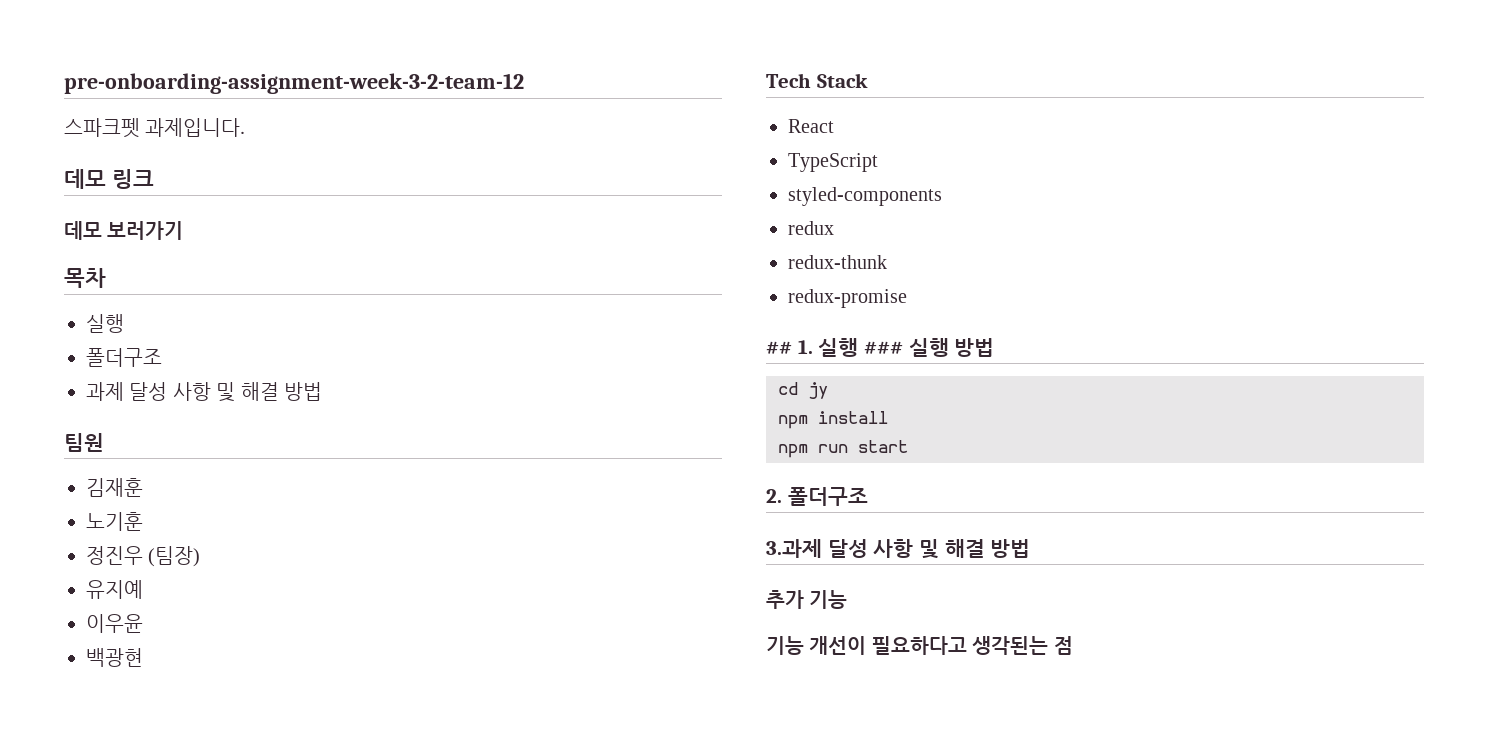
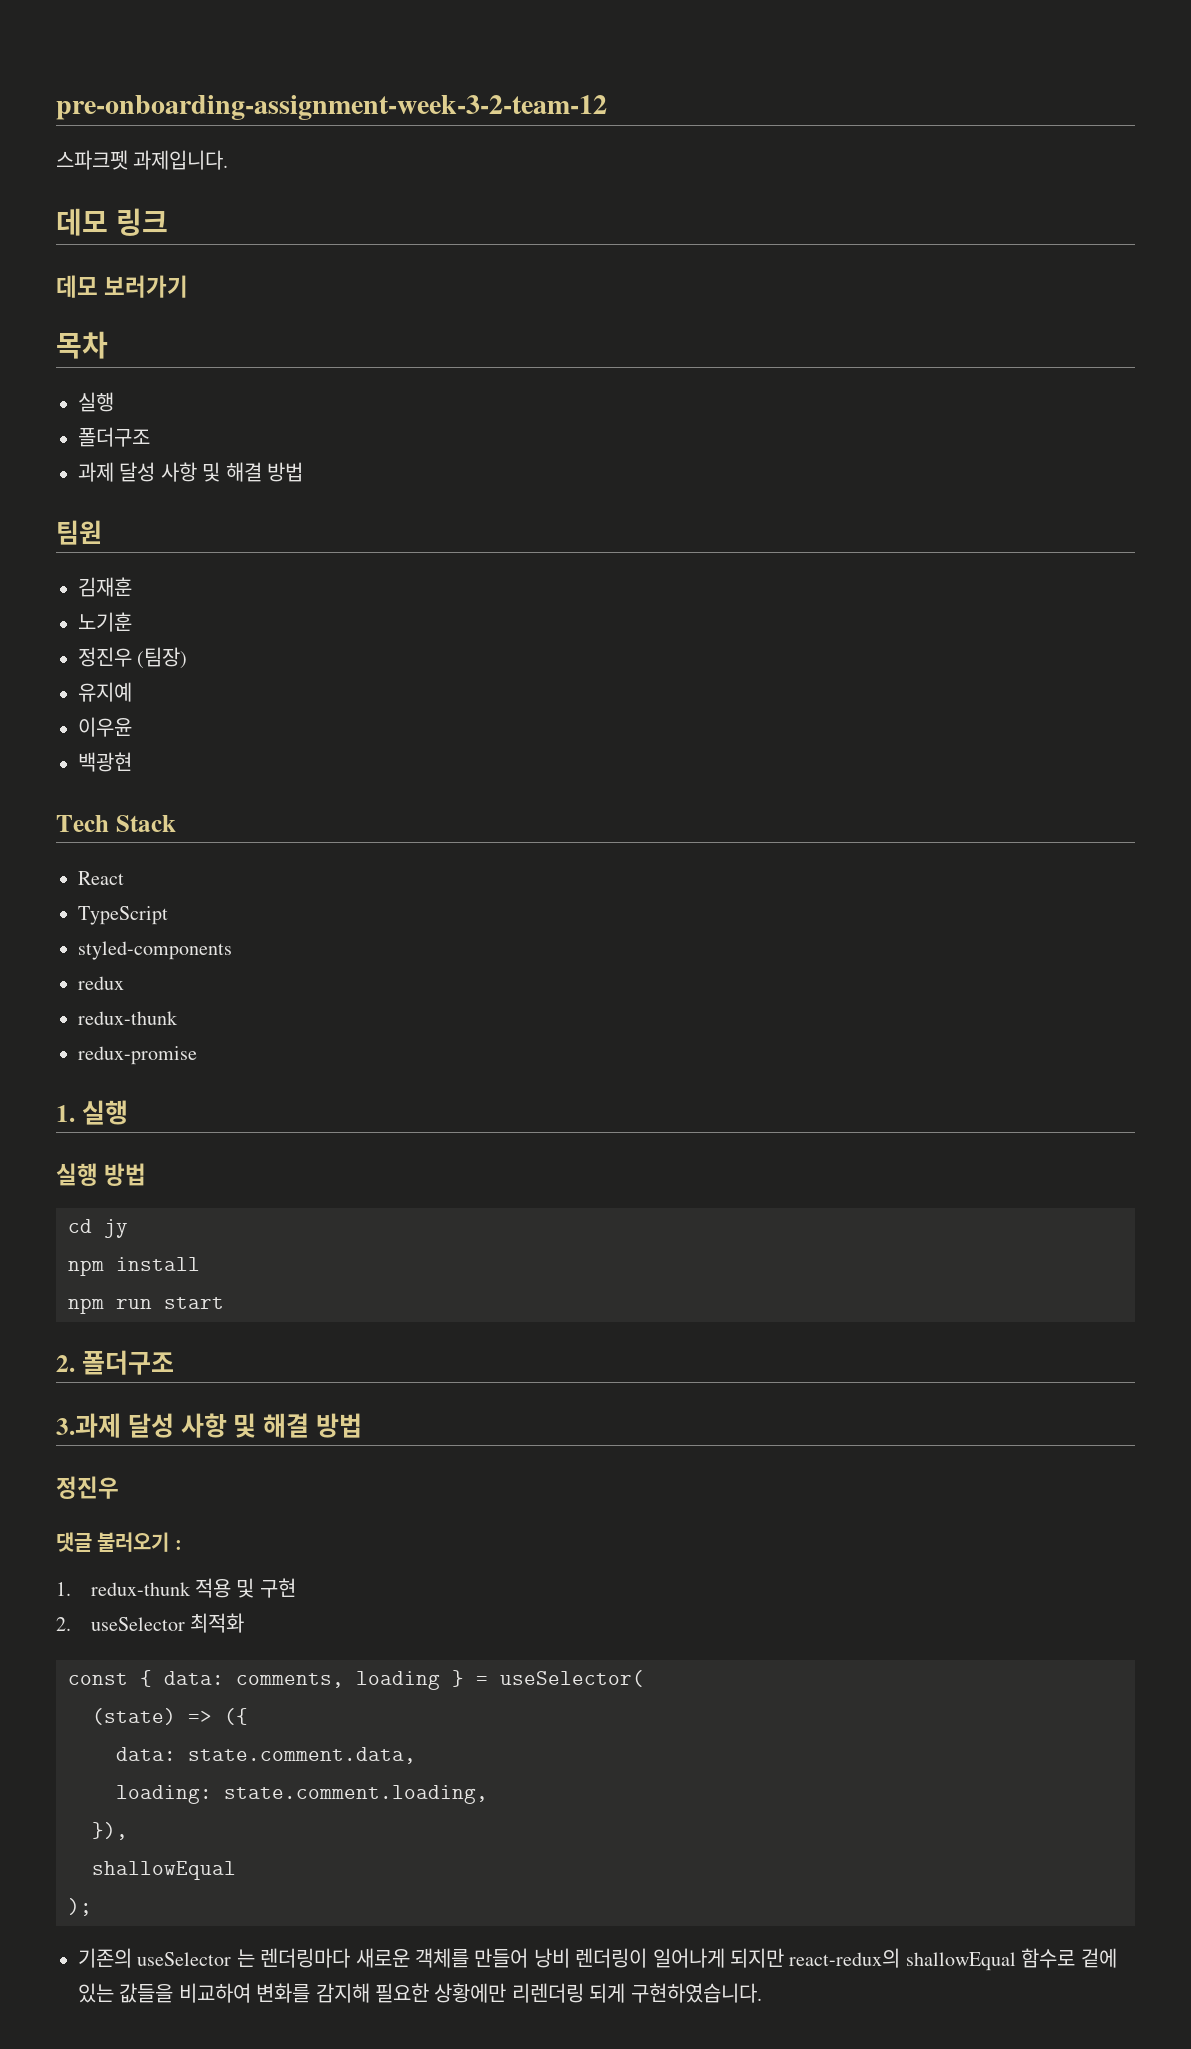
[766,341,792,354] ## -> (197, 1055) none
[864,341,904,354] ### -> (128, 1112) //
[766,590,848,609] [766,636,1073,655] 추가 기능 // 기능 개선이 필요하다고 생각된는 점 -> [56,1476,119,1499] [56,1532,182,1552] [56,1578,296,1598] [56,1613,245,1633] [68,1670,644,1690] [92,1708,248,1725] [116,1747,416,1764] [116,1785,488,1804] [92,1822,128,1840] [92,1861,236,1880] [68,1898,92,1916] [78,1948,1117,1971] [78,1983,762,2003] 정진우 // 댓글 불러오기 : // 1. redux-thunk 적용 및 구현 // 2. useSelector 최적화 // const { data: comments, loading } = useSelector( // (state) => ({ // data: state.comment.data, // loading: state.comment.loading, // }), // shallowEqual // ); // 기존의 useSelector 는 렌더링마다 새로운 객체를 만들어 낭비 렌더링이 일어나게 되지만 react-redux의 shallowEqual 함수로 겉에 있는 값들을 비교하여 변화를 감지해 필요한 상황에만 리렌더링 되게 구현하였습니다.

